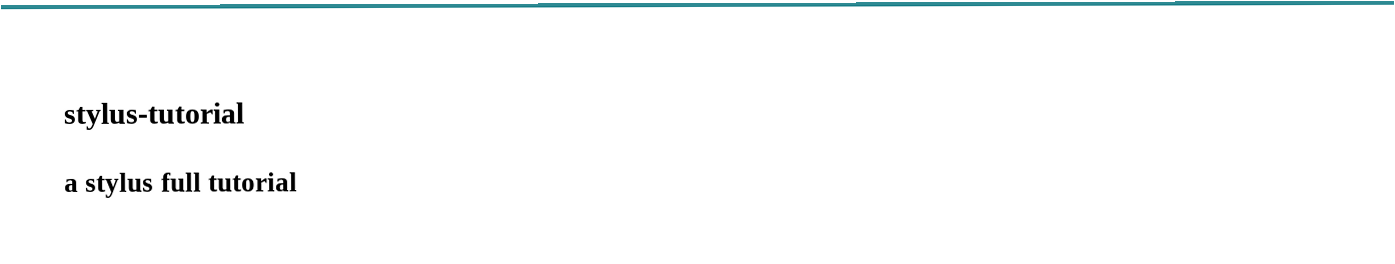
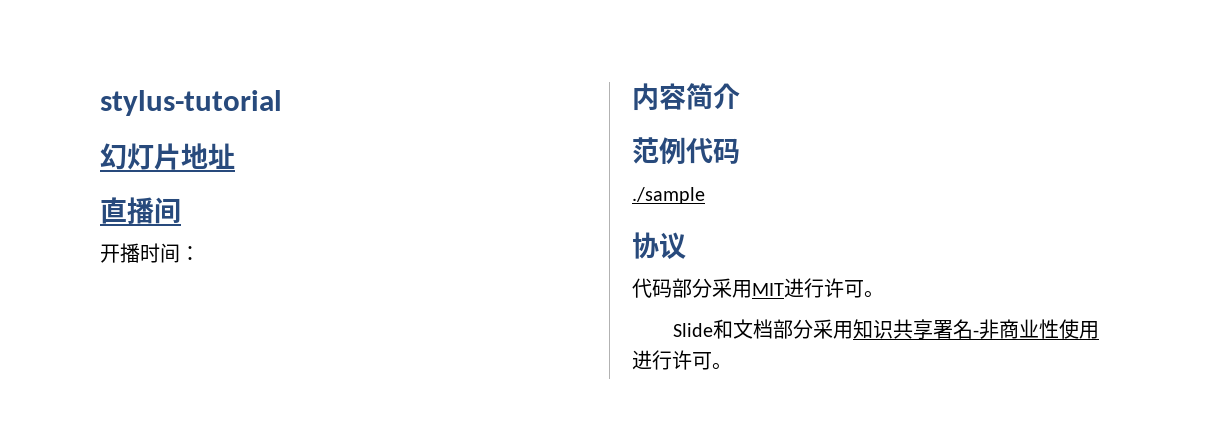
[64,172,298,198] a stylus full tutorial -> [100,143,235,170] [100,197,181,224] [100,243,200,263] [632,83,740,111] [632,137,740,164] [632,187,705,204] [632,232,686,259] [632,278,884,298] [672,319,1099,340] [632,350,732,370] 幻灯片地址 // 直播间 // 开播时间： // 内容简介 // 范例代码 // ./sample // 协议 // 代码部分采用MIT进行许可。 // Slide和文档部分采用知识共享署名-非商业性使用进行许可。

